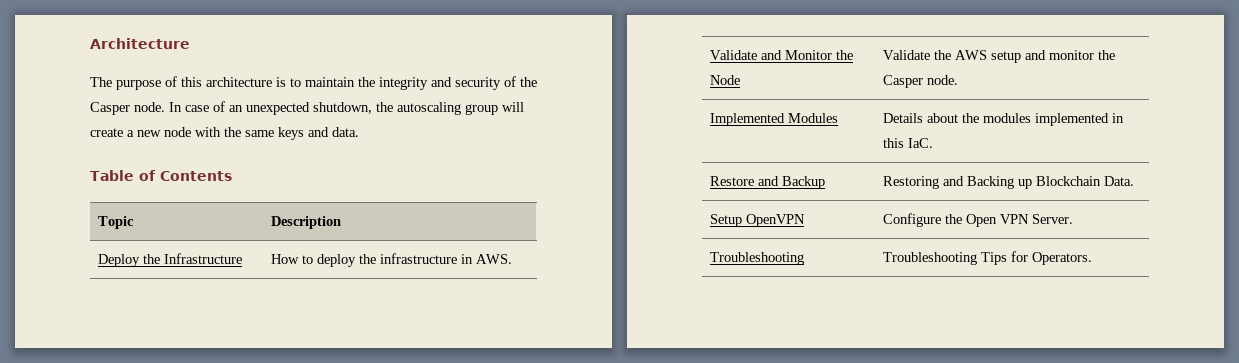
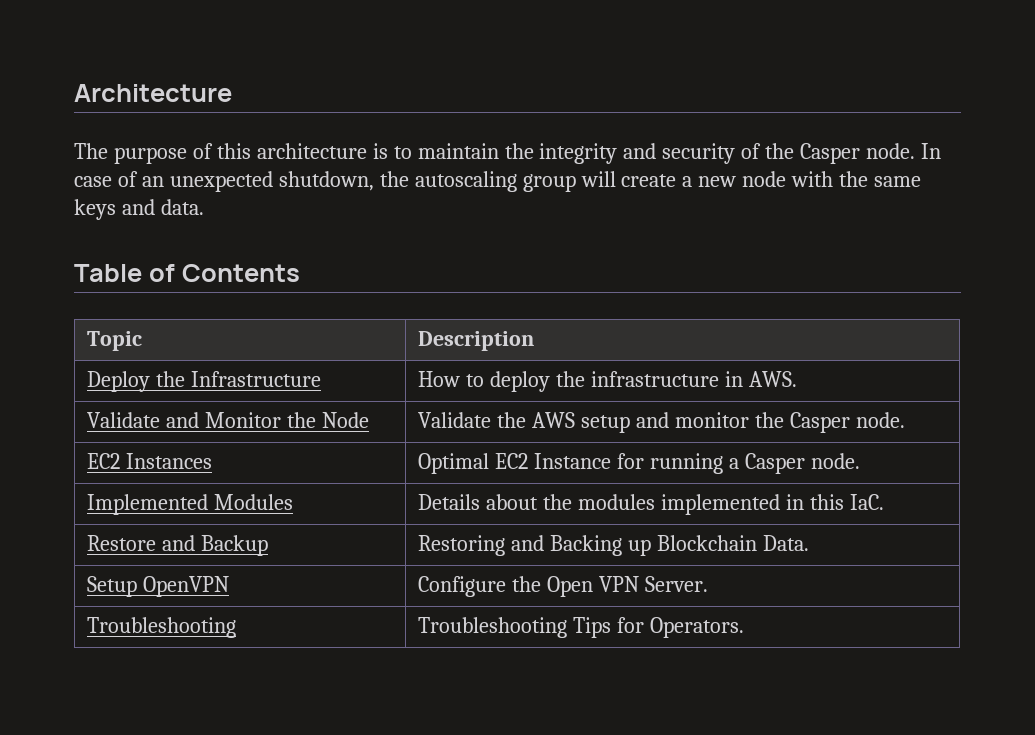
(959, 80) none -> [87,453,213,469] [418,453,860,474] // EC2 Instances | Optimal EC2 Instance for running a Casper node.

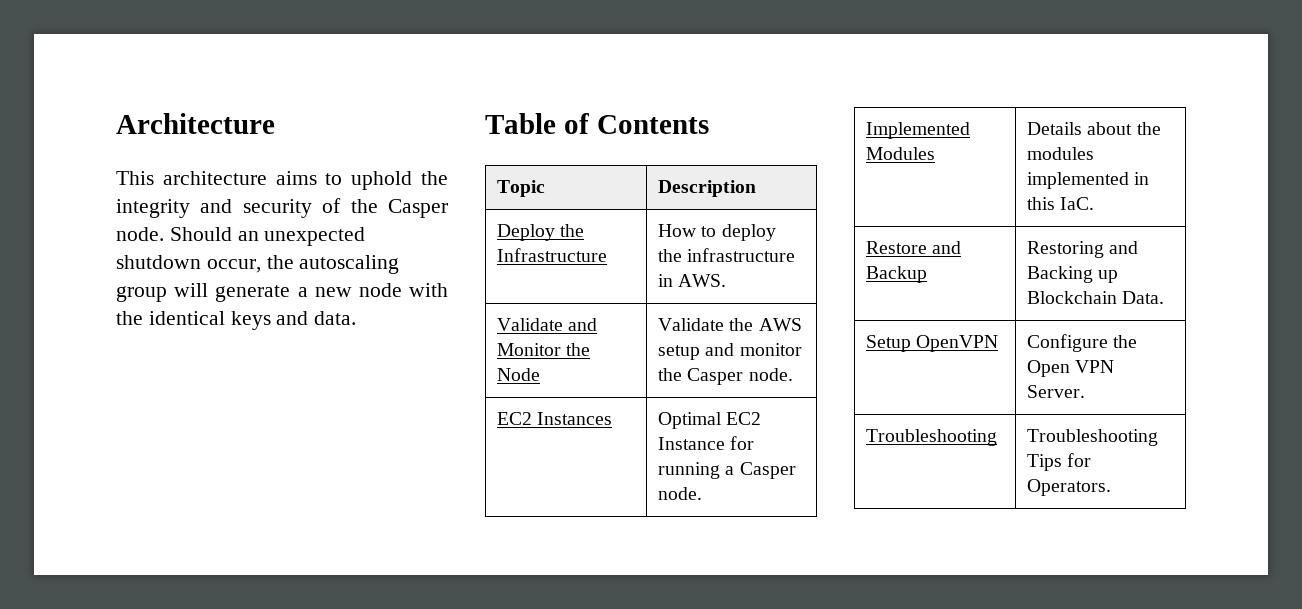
[74,143,499,164] The purpose of this architecture is to maintain -> [116,171,413,190] This architecture aims to uphold
[921,143,942,159] [74,171,374,192] In case of an unexpected shutdown, -> [169,227,366,246] [116,255,261,273] Should an unexpected shutdown occur,
[621,174,677,187] create -> [215,285,291,302] generate
[874,176,922,187] same -> [148,311,225,325] identical

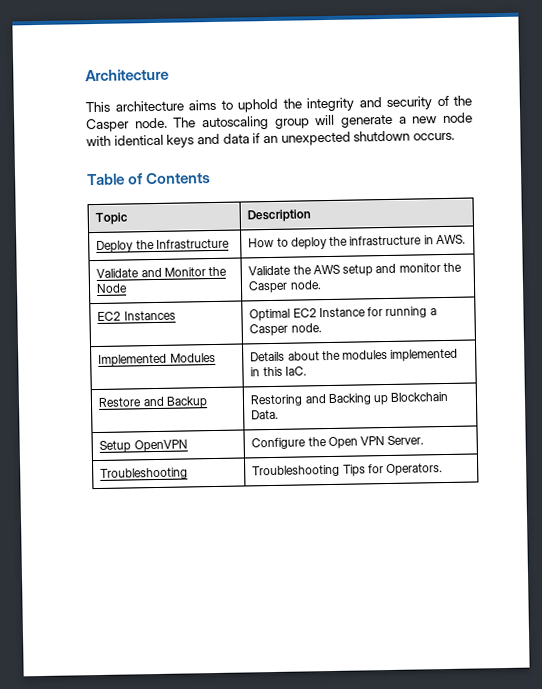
[169,227,366,246] [116,255,294,273] Should an unexpected shutdown occur, the -> [173,117,197,128] The
[116,311,143,325] the -> (111, 141) none
[314,311,357,325] data. -> [222,130,455,146] data if an unexpected shutdown occurs.

